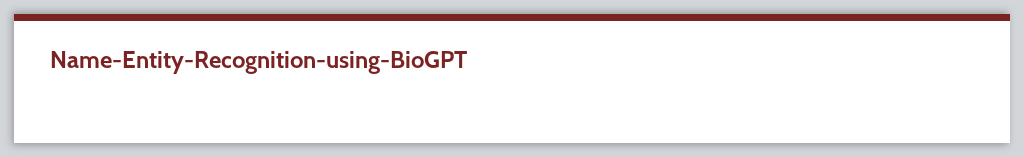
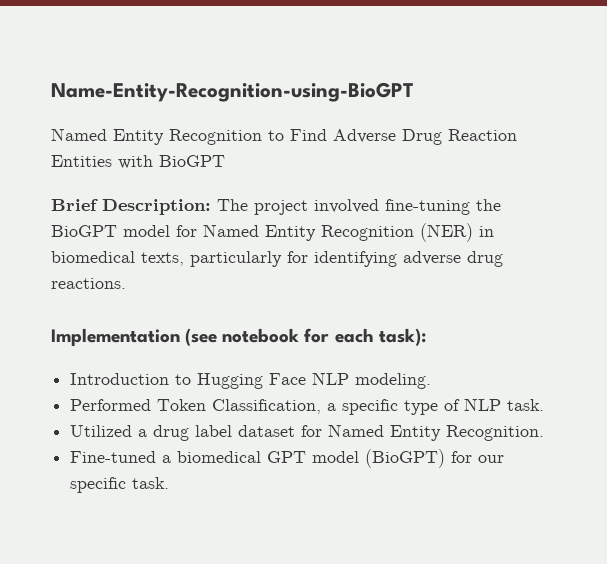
(467, 62) none -> [51,128,517,145] [51,155,225,169] [51,199,501,215] [51,223,494,242] [51,251,503,267] [51,278,126,289] [51,328,426,346] [70,372,432,389] [70,398,545,415] [70,424,545,441] [70,449,505,468] [70,477,170,493] // Named Entity Recognition to Find Adverse Drug Reaction Entities with BioGPT // Brief Description: The project involved fine-tuning the BioGPT model for Named Entity Recognition (NER) in biomedical texts, particularly for identifying adverse drug reactions. // Implementation (see notebook for each task): // Introduction to Hugging Face NLP modeling. // Performed Token Classification, a specific type of NLP task. // Utilized a drug label dataset for Named Entity Recognition. // Fine-tuned a biomedical GPT model (BioGPT) for our specific task.

